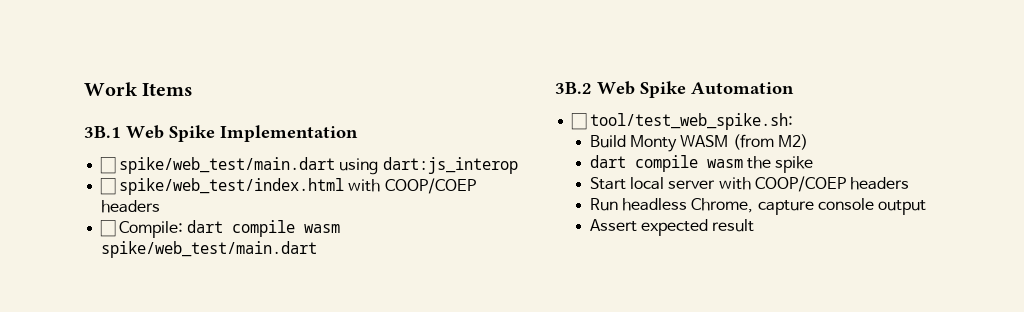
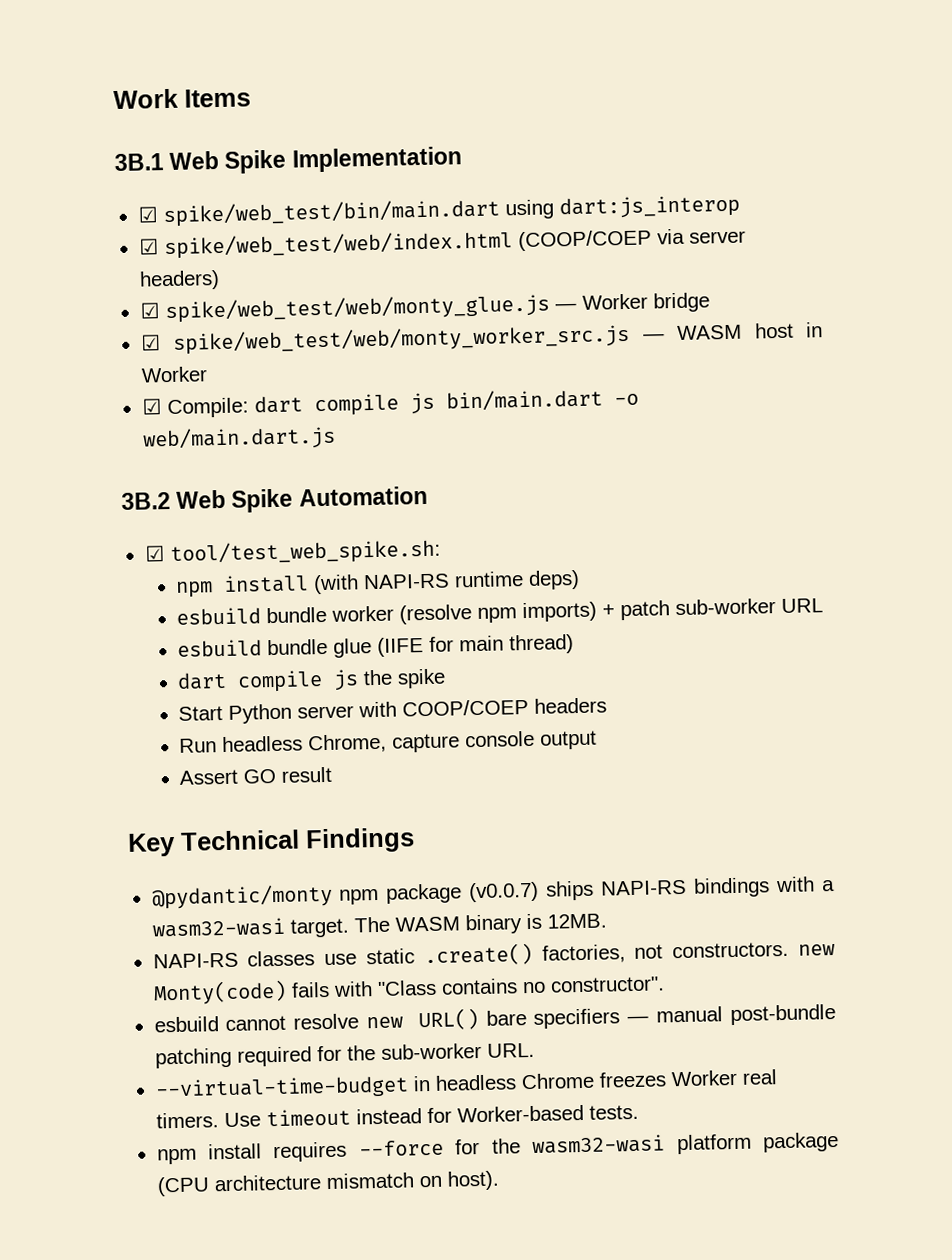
[100,157,336,174] ☐ spike/web_test/main.dart -> [137,198,500,228] ☑ spike/web_test/bin/main.dart
[100,178,476,195] [101,200,161,213] [100,220,341,238] [101,241,318,258] ☐ spike/web_test/index.html with COOP/COEP headers // ☐ Compile: dart compile wasm spike/web_test/main.dart -> [138,228,746,260] [138,270,220,291] [139,292,710,324] [140,322,823,355] [140,366,208,383] [141,388,639,419] [141,425,336,452] ☑ spike/web_test/web/index.html (COOP/COEP via server headers) // ☑ spike/web_test/web/monty_glue.js — Worker bridge // ☑ spike/web_test/web/monty_worker_src.js — WASM host in Worker // ☑ Compile: dart compile js bin/main.dart -o web/main.dart.js
[571,113,588,130] ☐ -> [144,545,165,562] ☑
[590,134,808,152] [590,155,744,172] Build Monty WASM (from M2) // dart compile wasm -> [175,569,581,598] [176,598,824,625] [177,634,575,658] [177,669,360,693] npm install (with NAPI-RS runtime deps) // esbuild bundle worker (resolve npm imports) + patch sub-worker URL // esbuild bundle glue (IIFE for main thread) // dart compile js
[630,177,665,190] local -> [228,703,293,724] Python
[641,219,709,236] expected -> [243,768,277,784] GO
(755, 225) none -> [127,827,415,857] [151,876,835,910] [151,913,607,938] [152,941,835,969] [152,976,665,1006] [153,1003,837,1033] [154,1042,535,1069] [154,1069,778,1101] [155,1104,639,1129] [156,1131,839,1165] [156,1170,500,1197] // Key Technical Findings // @pydantic/monty npm package (v0.0.7) ships NAPI-RS bindings with a wasm32-wasi target. The WASM binary is 12MB. // NAPI-RS classes use static .create() factories, not constructors. new Monty(code) fails with "Class contains no constructor". // esbuild cannot resolve new URL() bare specifiers — manual post-bundle patching required for the sub-worker URL. // --virtual-time-budget in headless Chrome freezes Worker real timers. Use timeout instead for Worker-based tests. // npm install requires --force for the wasm32-wasi platform package (CPU architecture mismatch on host).

